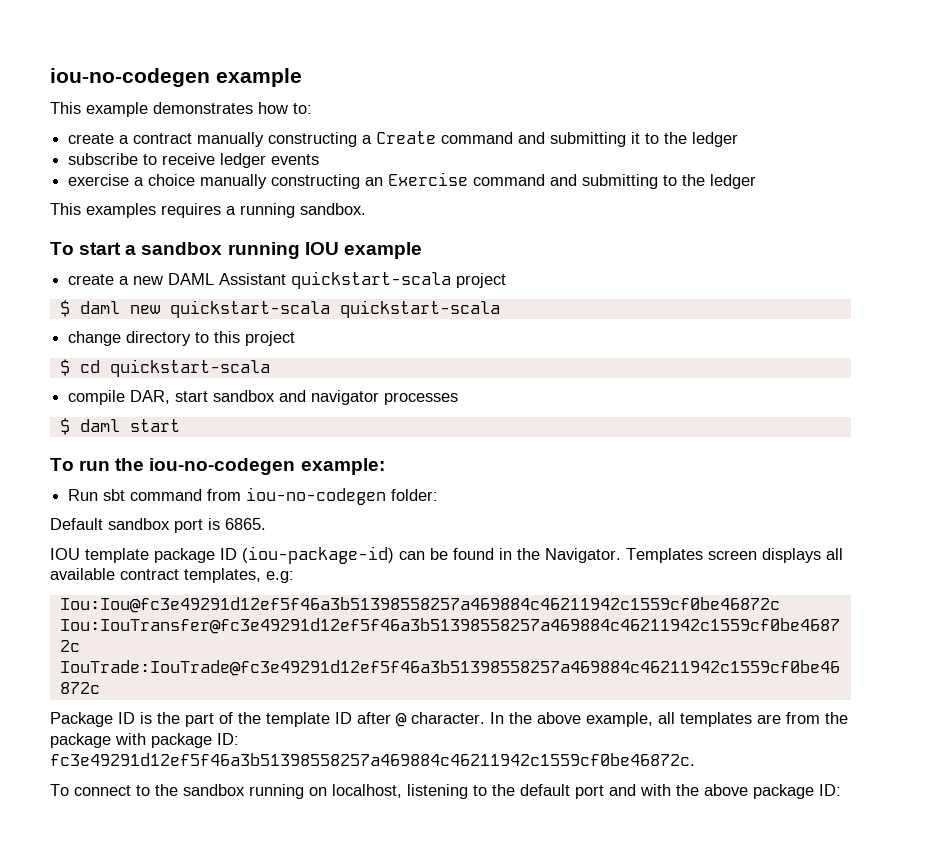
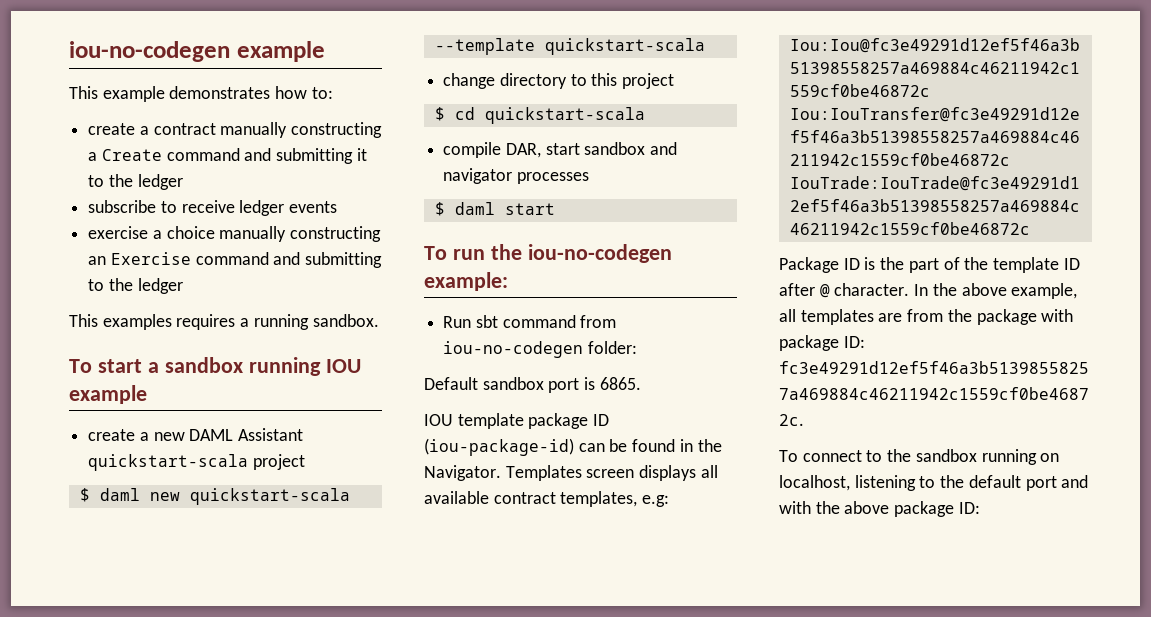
(330, 309) none -> [434,38,535,55] --template

